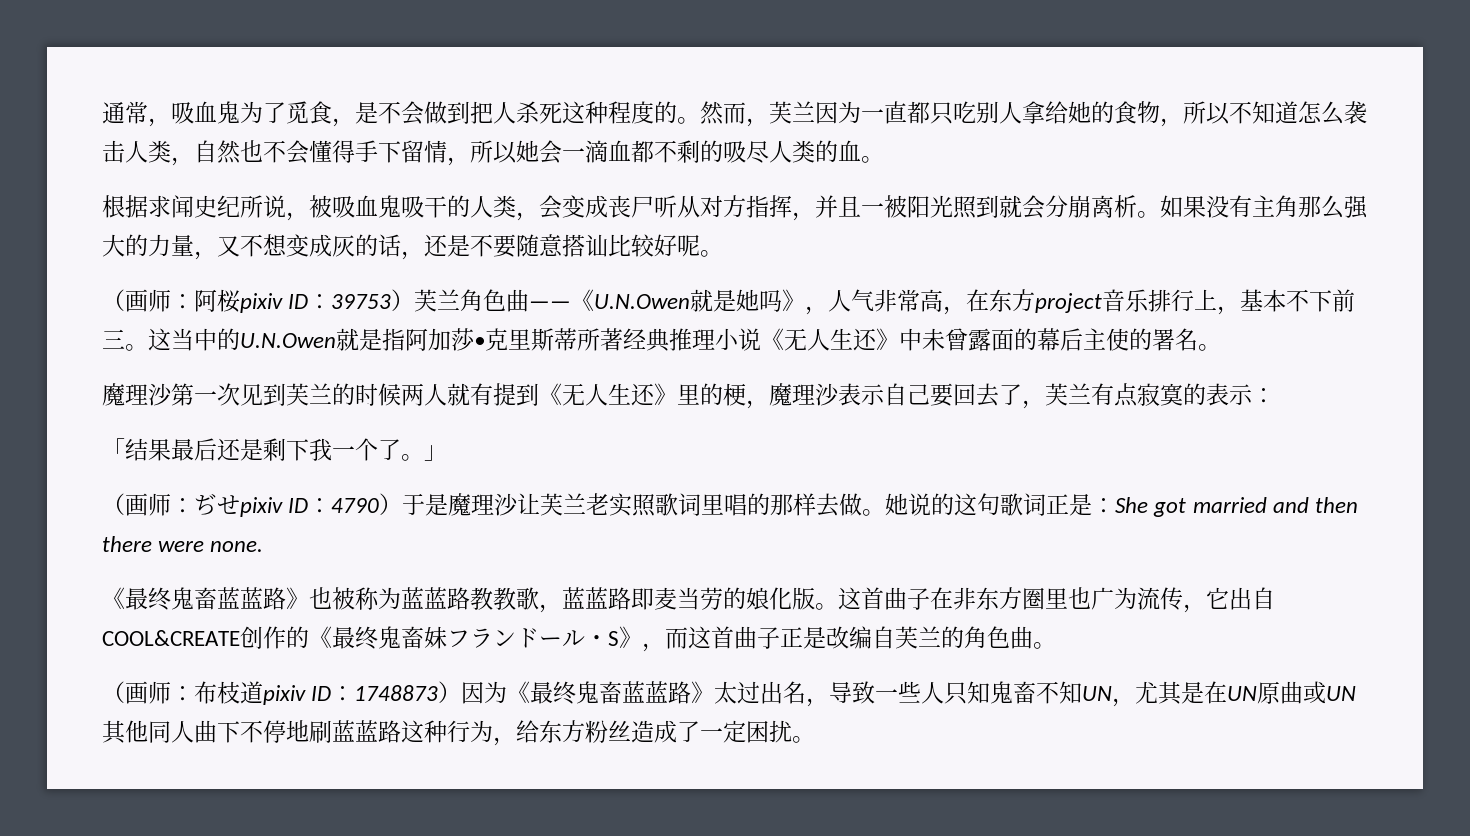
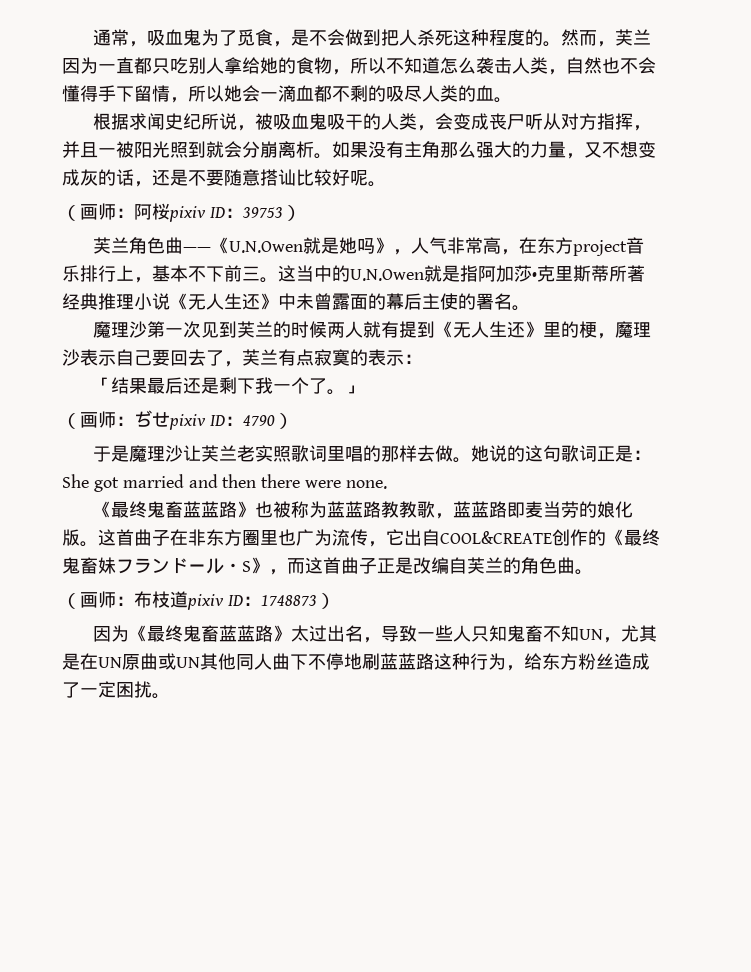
(415, 300) none -> (301, 213) //
(403, 504) none -> (293, 421) //
(462, 692) none -> (335, 601) //

